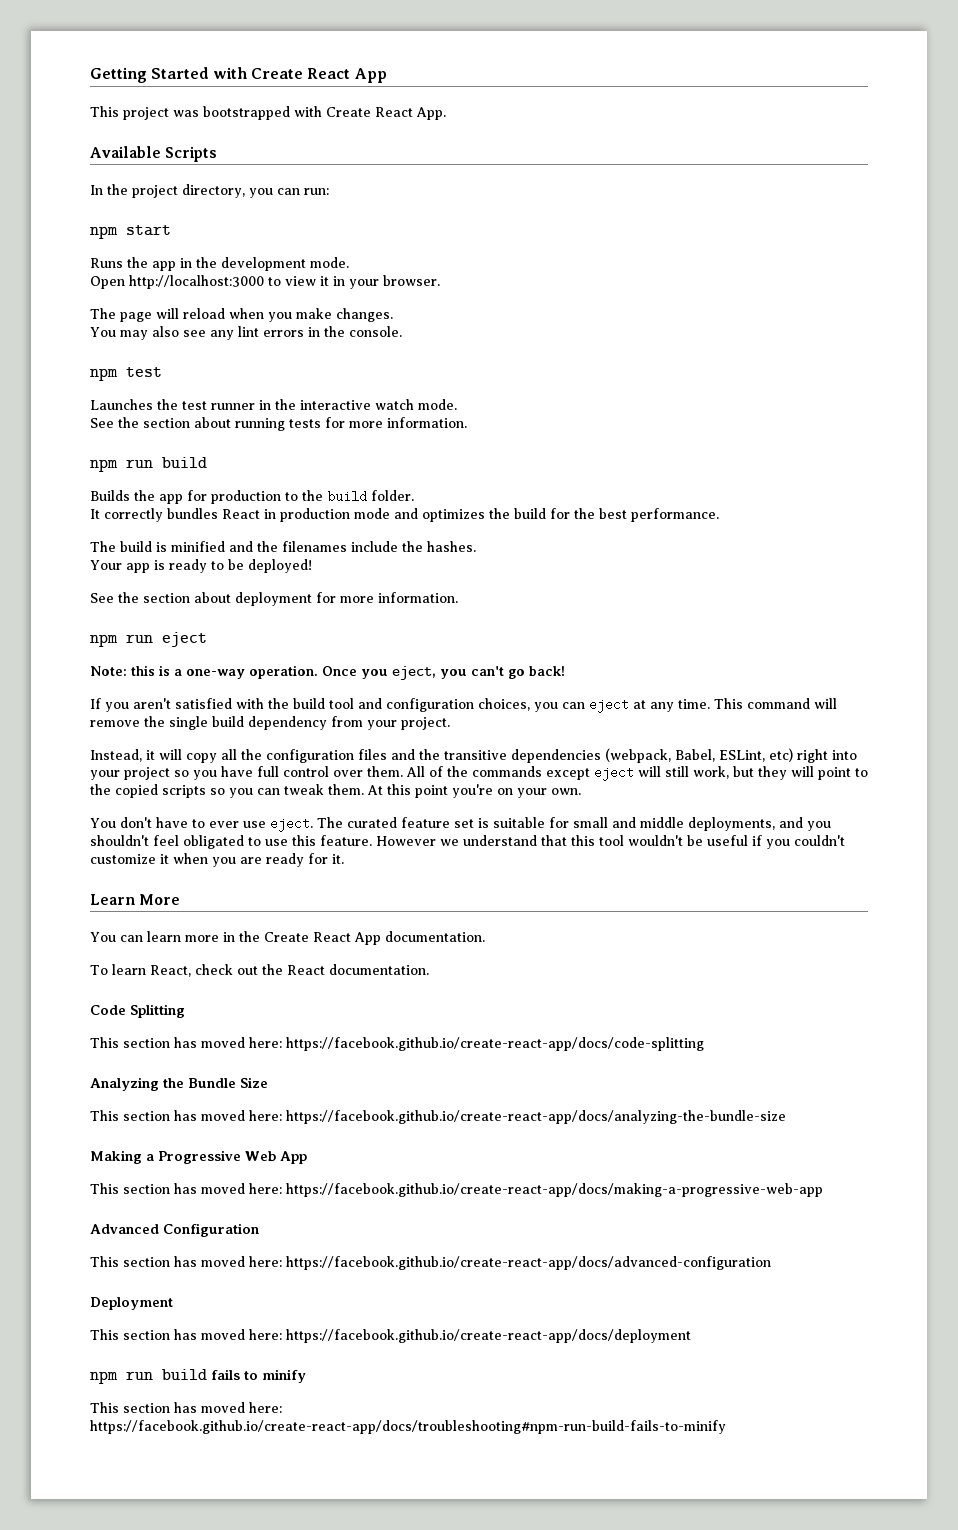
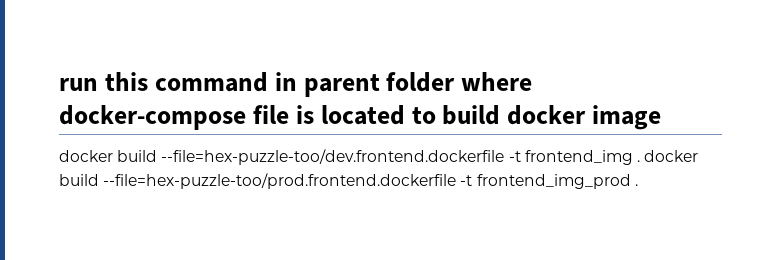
[90,67,387,83] [90,106,446,120] [90,146,218,162] [90,184,329,198] [90,225,171,239] [90,257,349,271] [90,275,440,289] [90,308,393,322] [90,326,402,340] [90,367,162,381] [90,399,457,410] [90,417,467,431] [90,457,207,472] [90,490,414,504] [90,508,719,522] [90,541,476,552] [90,559,312,573] [90,592,458,606] [90,632,207,647] [90,665,565,680] [90,698,837,713] [90,716,450,730] [90,748,857,763] [90,766,868,781] [90,784,581,798] [90,817,831,832] [90,835,845,849] [90,853,344,867] [90,894,181,905] [90,931,485,945] [90,964,429,977] [90,1004,185,1018] [90,1037,704,1051] [90,1077,268,1091] [90,1110,786,1124] [90,1150,307,1164] [90,1183,823,1197] [90,1223,259,1237] [90,1256,771,1270] [90,1297,173,1310] [90,1329,691,1343] [90,1369,306,1384] [90,1402,282,1413] [90,1420,726,1434] Getting Started with Create React App // This project was bootstrapped with Create React App. // Available Scripts // In the project directory, you can run: // npm start // Runs the app in the development mode. // Open http://localhost:3000 to view it in your browser. // The page will reload when you make changes. // You may also see any lint errors in the console. // npm test // Launches the test runner in the interactive watch mode. // See the section about running tests for more information. // npm run build // Builds the app for production to the build folder. // It correctly bundles React in production mode and optimizes the build for the best performance. // The build is minified and the filenames include the hashes. // Your app is ready to be deployed! // See the section about deployment for more information. // npm run eject // Note: this is a one-way operation. Once you eject, you can't go back! // If you aren't satisfied with the build tool and configuration choices, you can eject at any time. This command will remove the single build dependency from your project. // Instead, it will copy all the configuration files and the transitive dependencies (webpack, Babel, ESLint, etc) right into your project so you have full control over them. All of the commands except eject will still work, but they will point to the copied scripts so you can tweak them. At this point you're on your own. // You don't have to ever use eject. The curated feature set is suitable for small and middle deployments, and you shouldn't feel obligated to use this feature. However we understand that this tool wouldn't be useful if you couldn't customize it when you are ready for it. // Learn More // You can learn more in the Create React App documentation. // To learn React, check out the React documentation. // Code Splitting // This section has moved here: https://facebook.github.io/create-react-app/docs/code-splitting // Analyzing the Bundle Size // This section has moved here: https://facebook.github.io/create-react-app/docs/analyzing-the-bundle-size // Making a Progressive Web App // This section has moved here: https://facebook.github.io/create-react-app/docs/making-a-progressive-web-app // Advanced Configuration // This section has moved here: https://facebook.github.io/create-react-app/docs/advanced-configuration // Deployment // This section has moved here: https://facebook.github.io/create-react-app/docs/deployment // npm run build fails to minify // This section has moved here: https://facebook.github.io/create-react-app/docs/troubleshooting#npm-run-build-fails-to-minify -> [59,72,533,97] [59,105,662,130] [59,149,699,165] [59,173,638,189] run this command in parent folder where docker-compose file is located to build docker image // docker build --file=hex-puzzle-too/dev.frontend.dockerfile -t frontend_img . docker build --file=hex-puzzle-too/prod.frontend.dockerfile -t frontend_img_prod .

